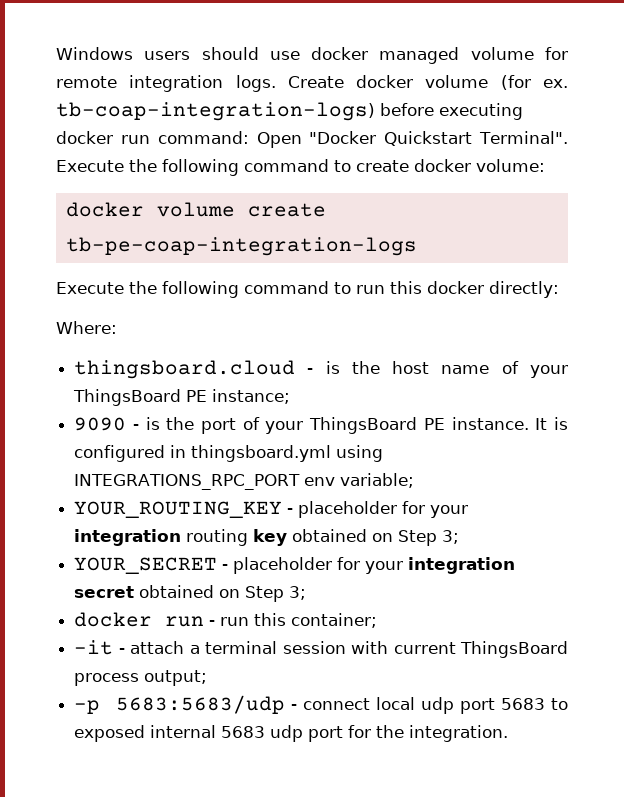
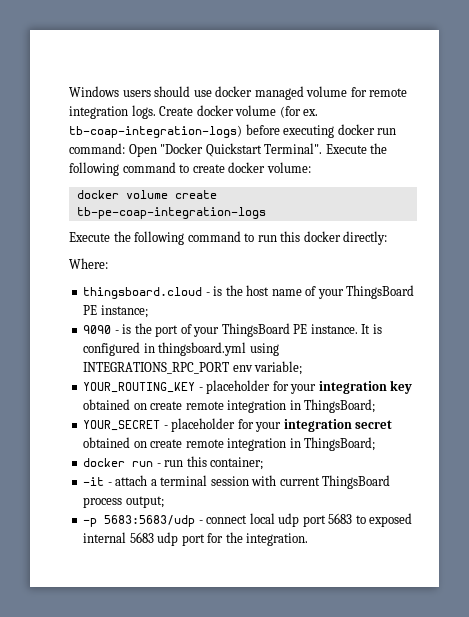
[186,529,249,546] routing -> (387, 387) none
[398,530,460,546] Step 3; -> [150,399,376,413] create remote integration in ThingsBoard;
[245,586,307,602] Step 3; -> [150,437,376,451] create remote integration in ThingsBoard;

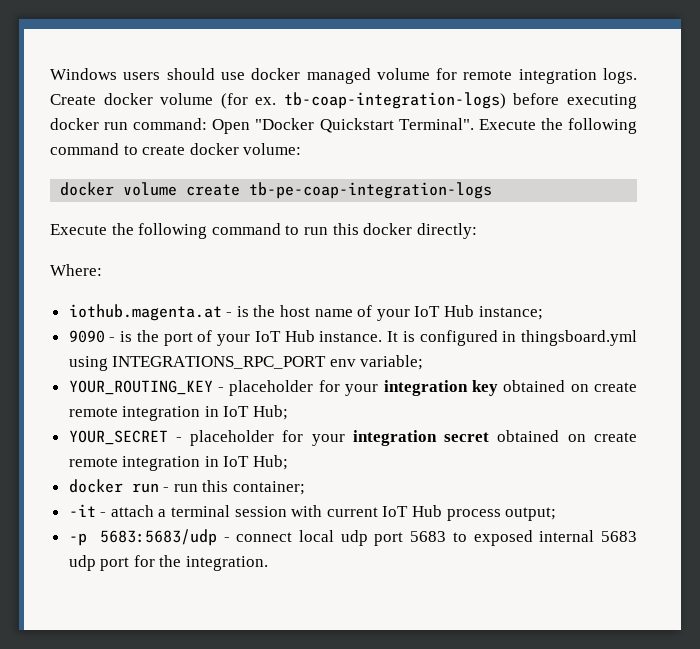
[83,287,203,299] thingsboard.cloud -> [68,304,222,321] iothub.magenta.at
[346,285,415,299] [83,305,98,315] ThingsBoard PE -> [414,305,475,317] IoT Hub
[221,323,308,337] ThingsBoard PE -> [254,330,315,342] IoT Hub
[304,399,376,413] ThingsBoard; -> [223,405,289,420] IoT Hub;
[304,437,376,451] ThingsBoard; -> [223,455,289,470] IoT Hub;
[322,475,391,489] ThingsBoard -> [382,505,443,517] IoT Hub

